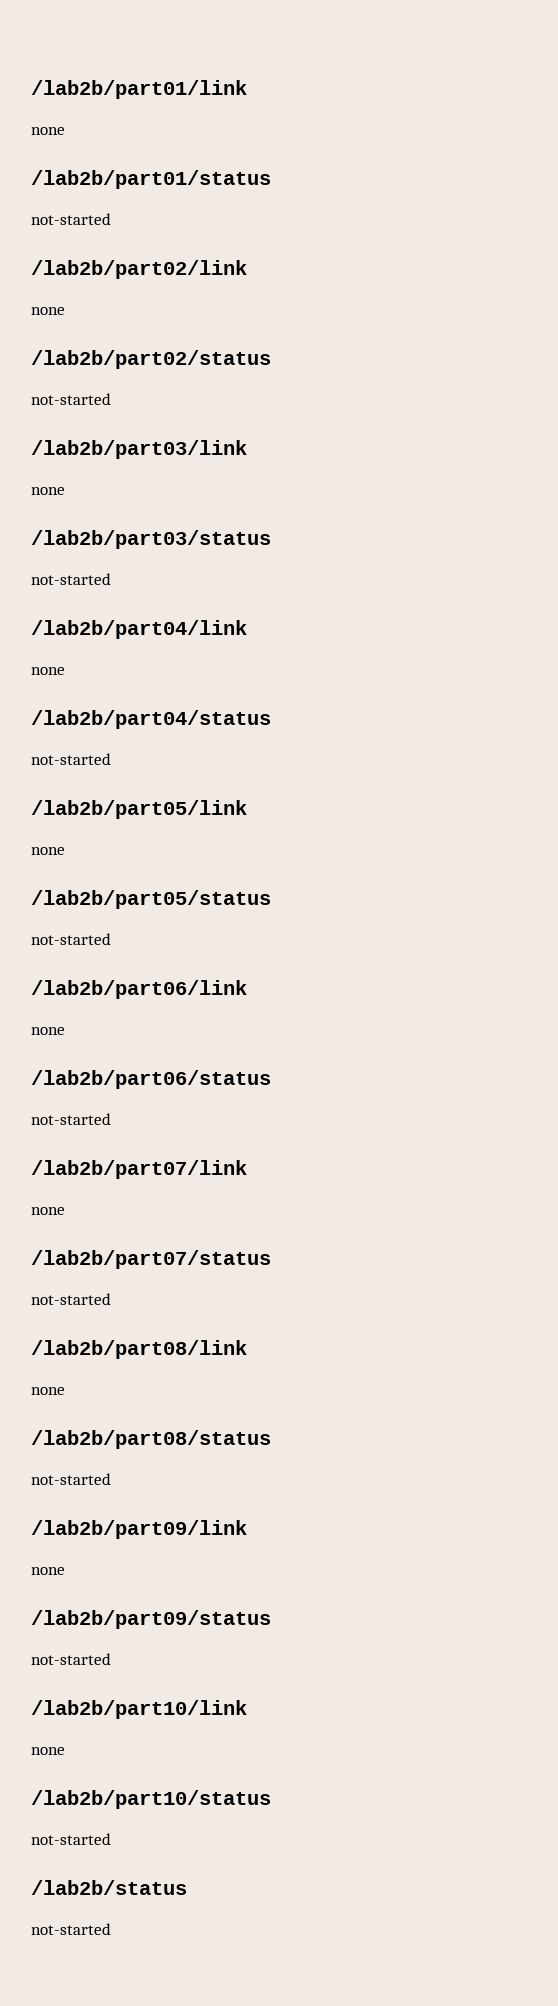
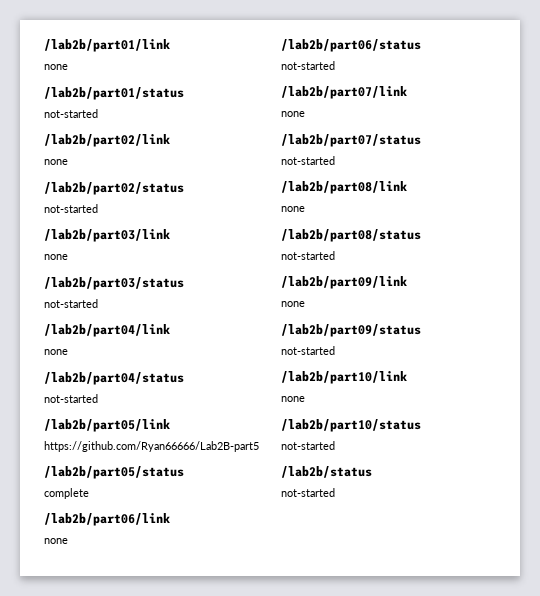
[31,847,65,855] // none -> [44,441,259,452] // https://github.com/Ryan66666/Lab2B-part5
[31,933,111,945] not-started -> [44,488,89,499] complete

